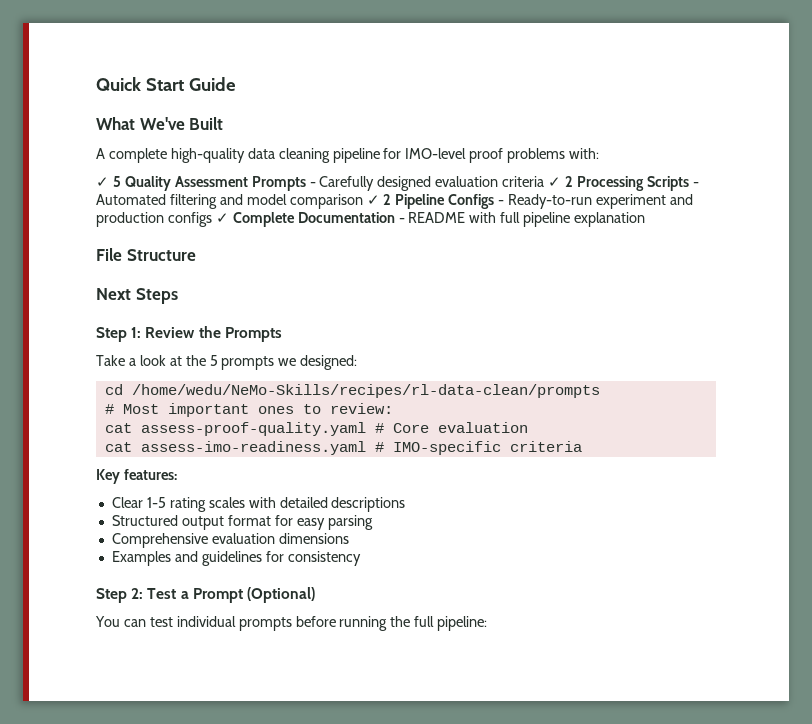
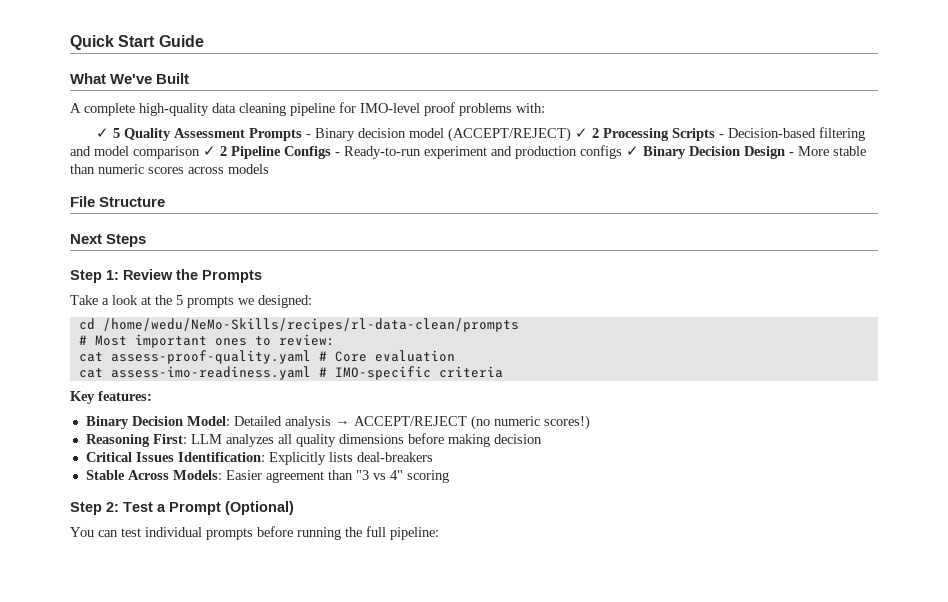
[319,176,545,191] Carefully designed evaluation criteria -> [314,127,571,142] Binary decision model (ACCEPT/REJECT)
[96,194,166,205] Automated -> [727,128,816,138] Decision-based
[232,212,646,227] Complete Documentation - README with full pipeline explanation -> [643,146,866,159] [70,164,269,174] Binary Decision Design - More stable than numeric scores across models
[111,497,406,512] [111,515,373,530] [111,533,349,548] [111,551,361,566] Clear 1-5 rating scales with detailed descriptions // Structured output format for easy parsing // Comprehensive evaluation dimensions // Examples and guidelines for consistency -> [85,415,590,430] [85,433,542,447] [85,452,433,465] [85,470,449,483] Binary Decision Model: Detailed analysis → ACCEPT/REJECT (no numeric scores!) // Reasoning First: LLM analyzes all quality dimensions before making decision // Critical Issues Identification: Explicitly lists deal-breakers // Stable Across Models: Easier agreement than "3 vs 4" scoring

